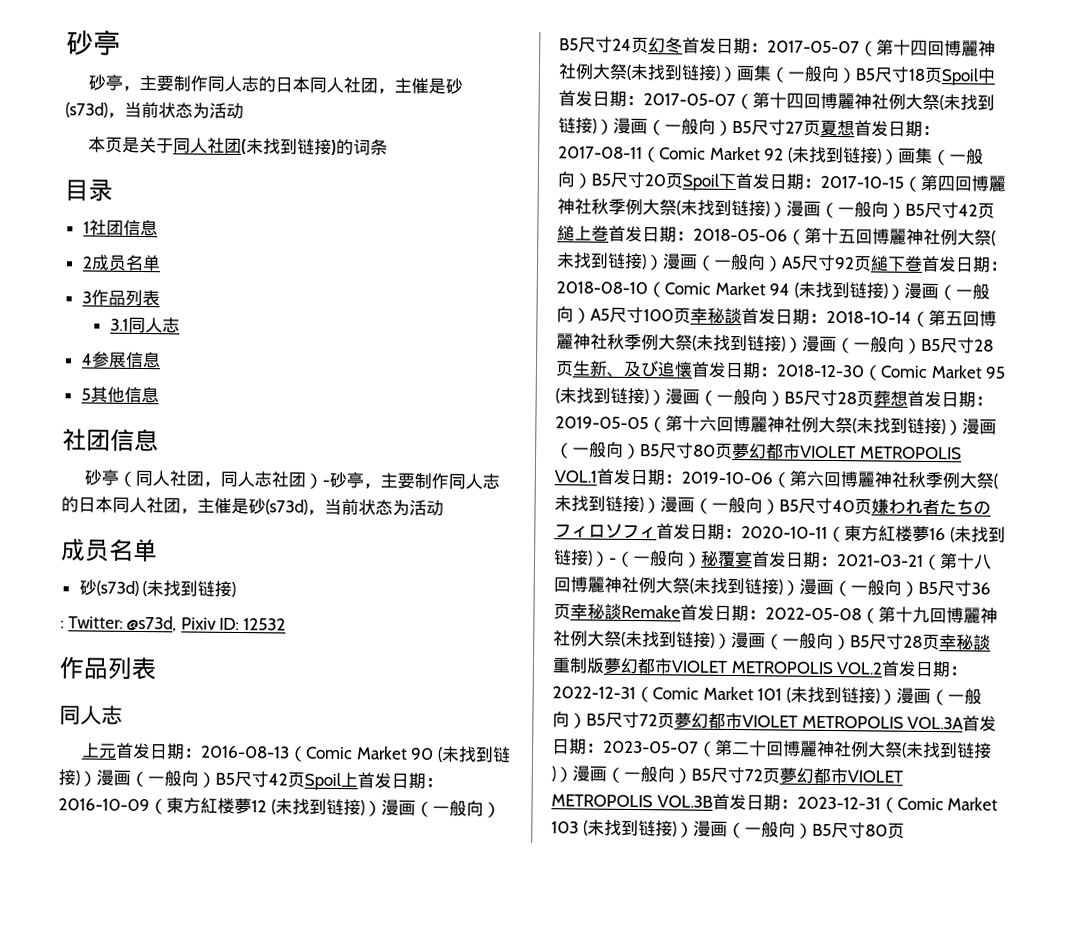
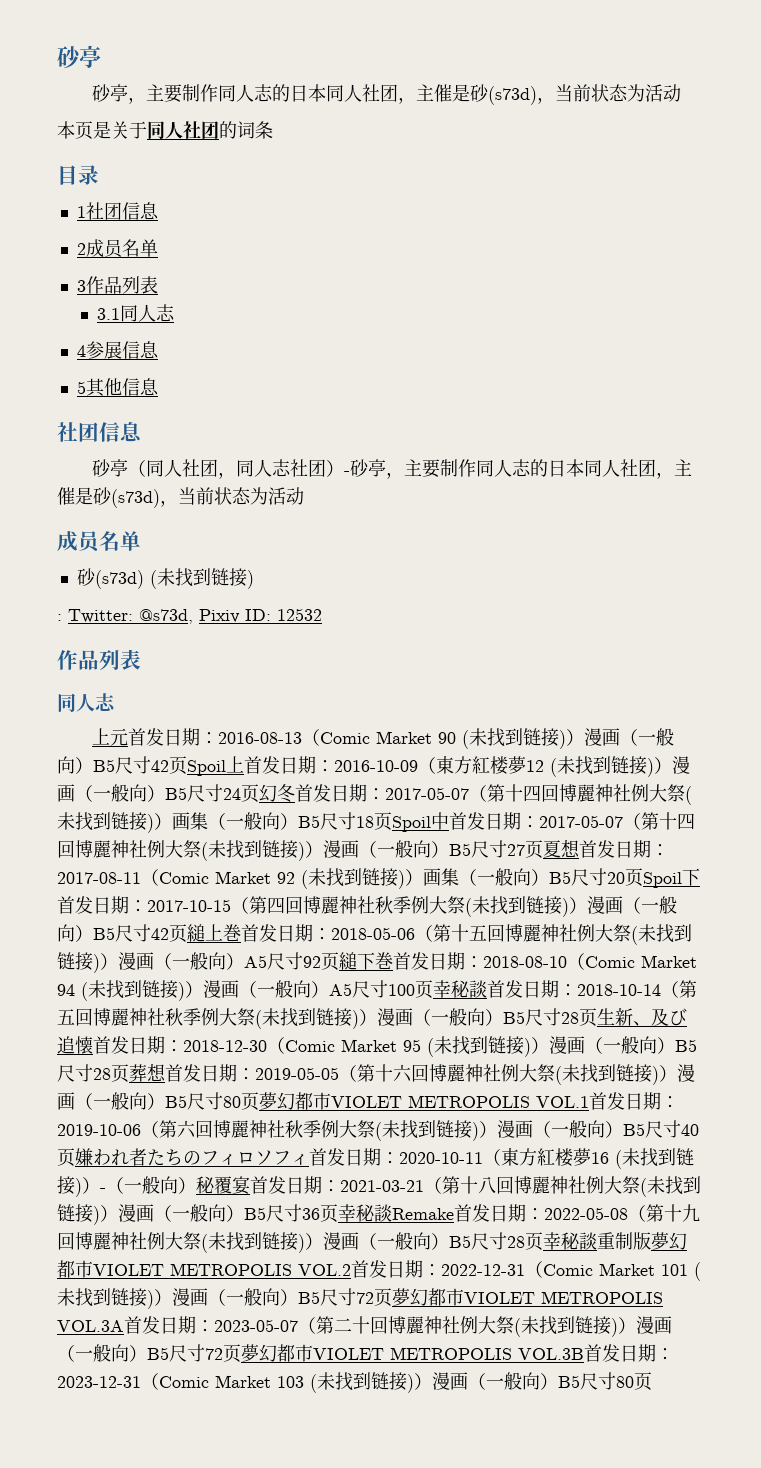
[241,138,338,155] (未找到链接) -> (219, 130) none

